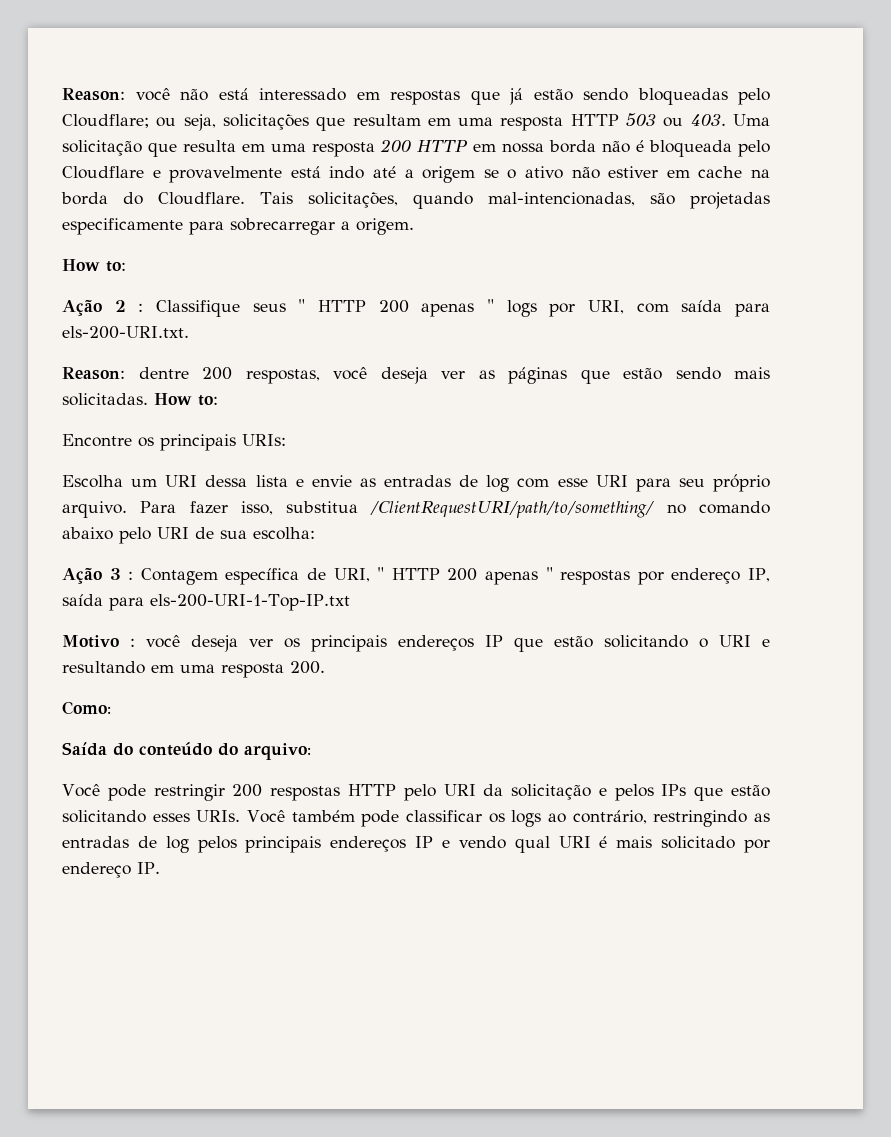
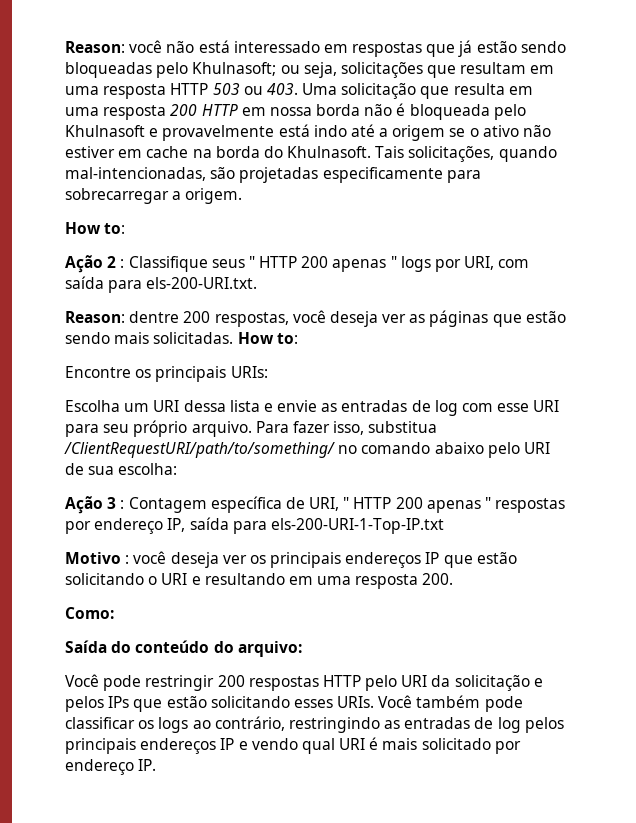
[62,114,149,128] Cloudflare; -> [192,62,277,76] Khulnasoft;
[62,166,144,179] Cloudflare -> [65,125,145,137] Khulnasoft
[158,192,246,205] Cloudflare. -> [287,146,372,158] Khulnasoft.

